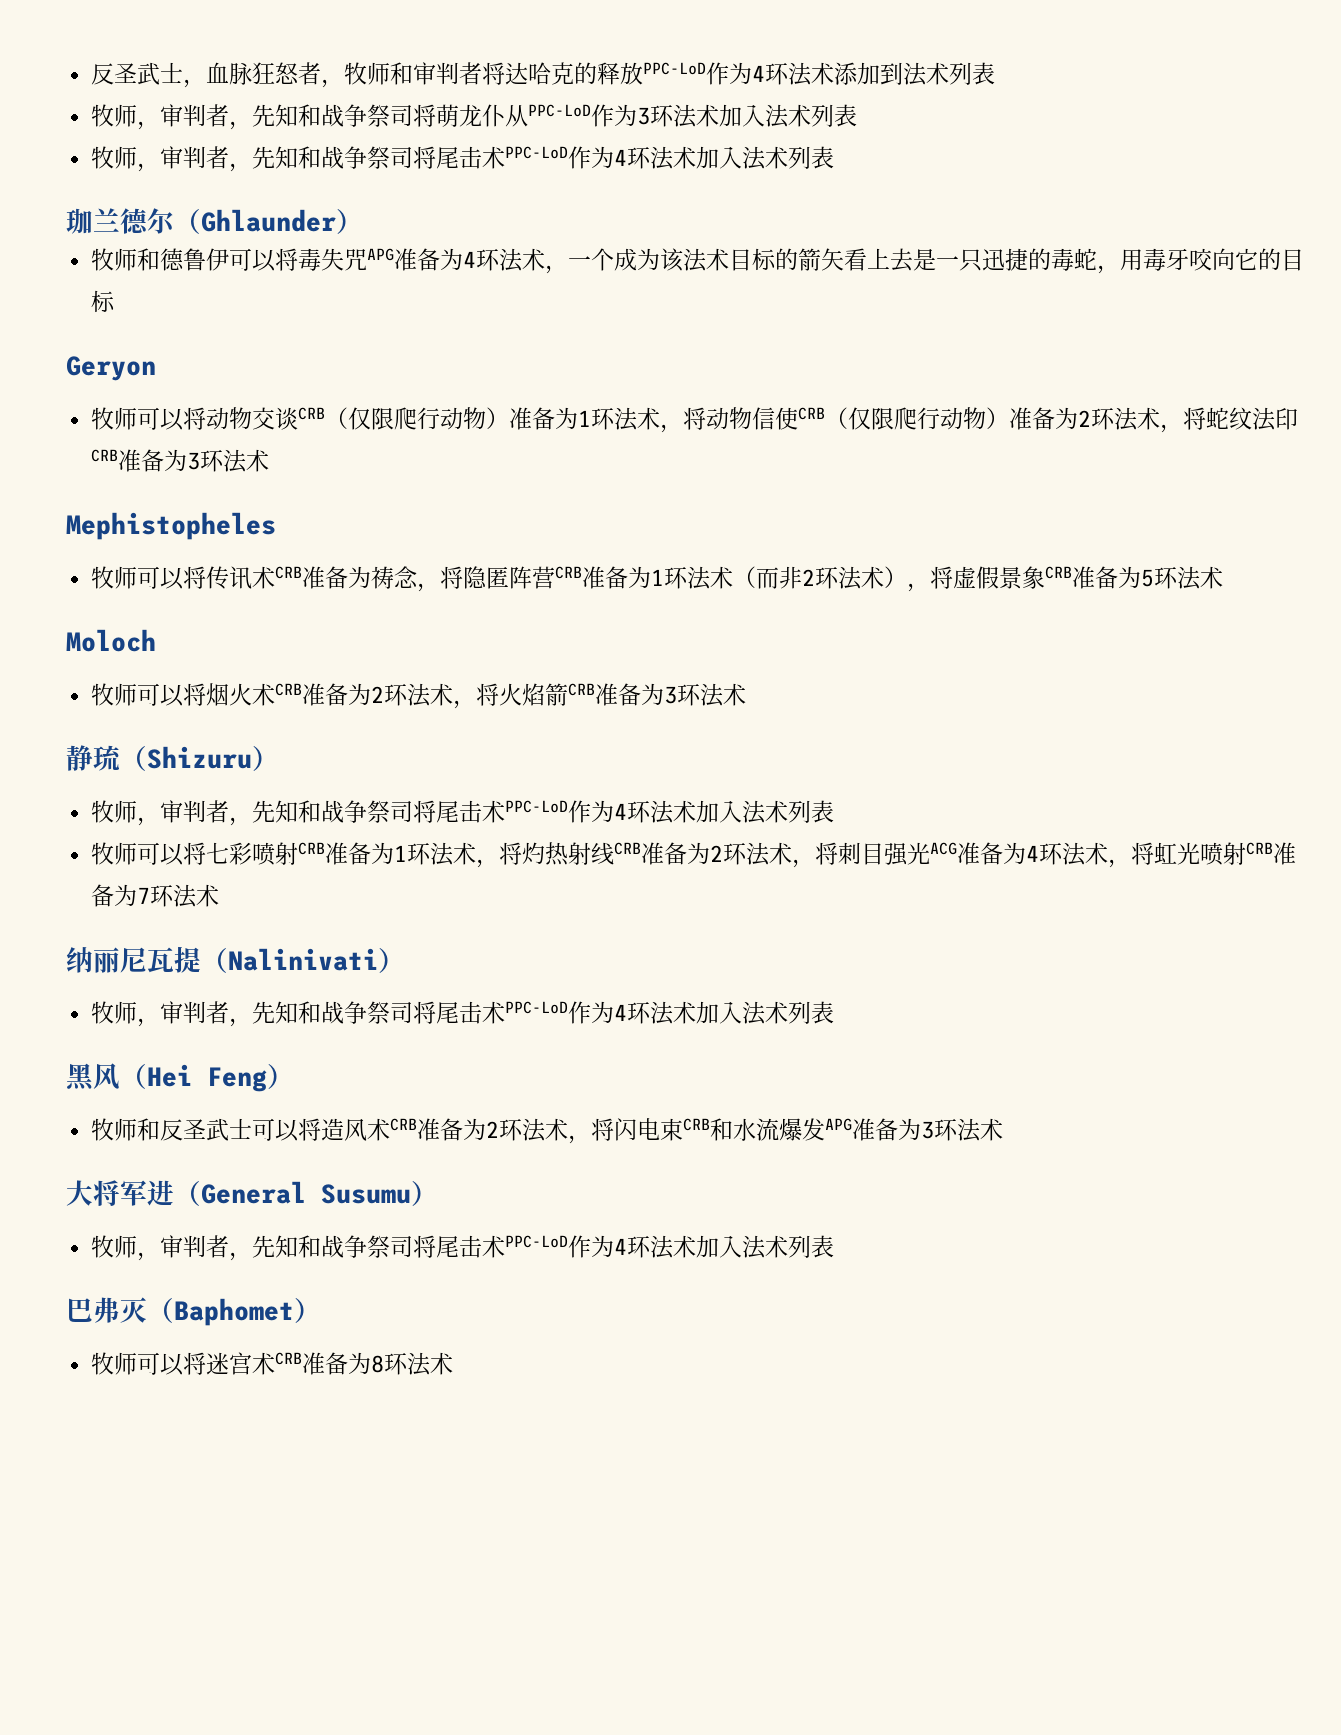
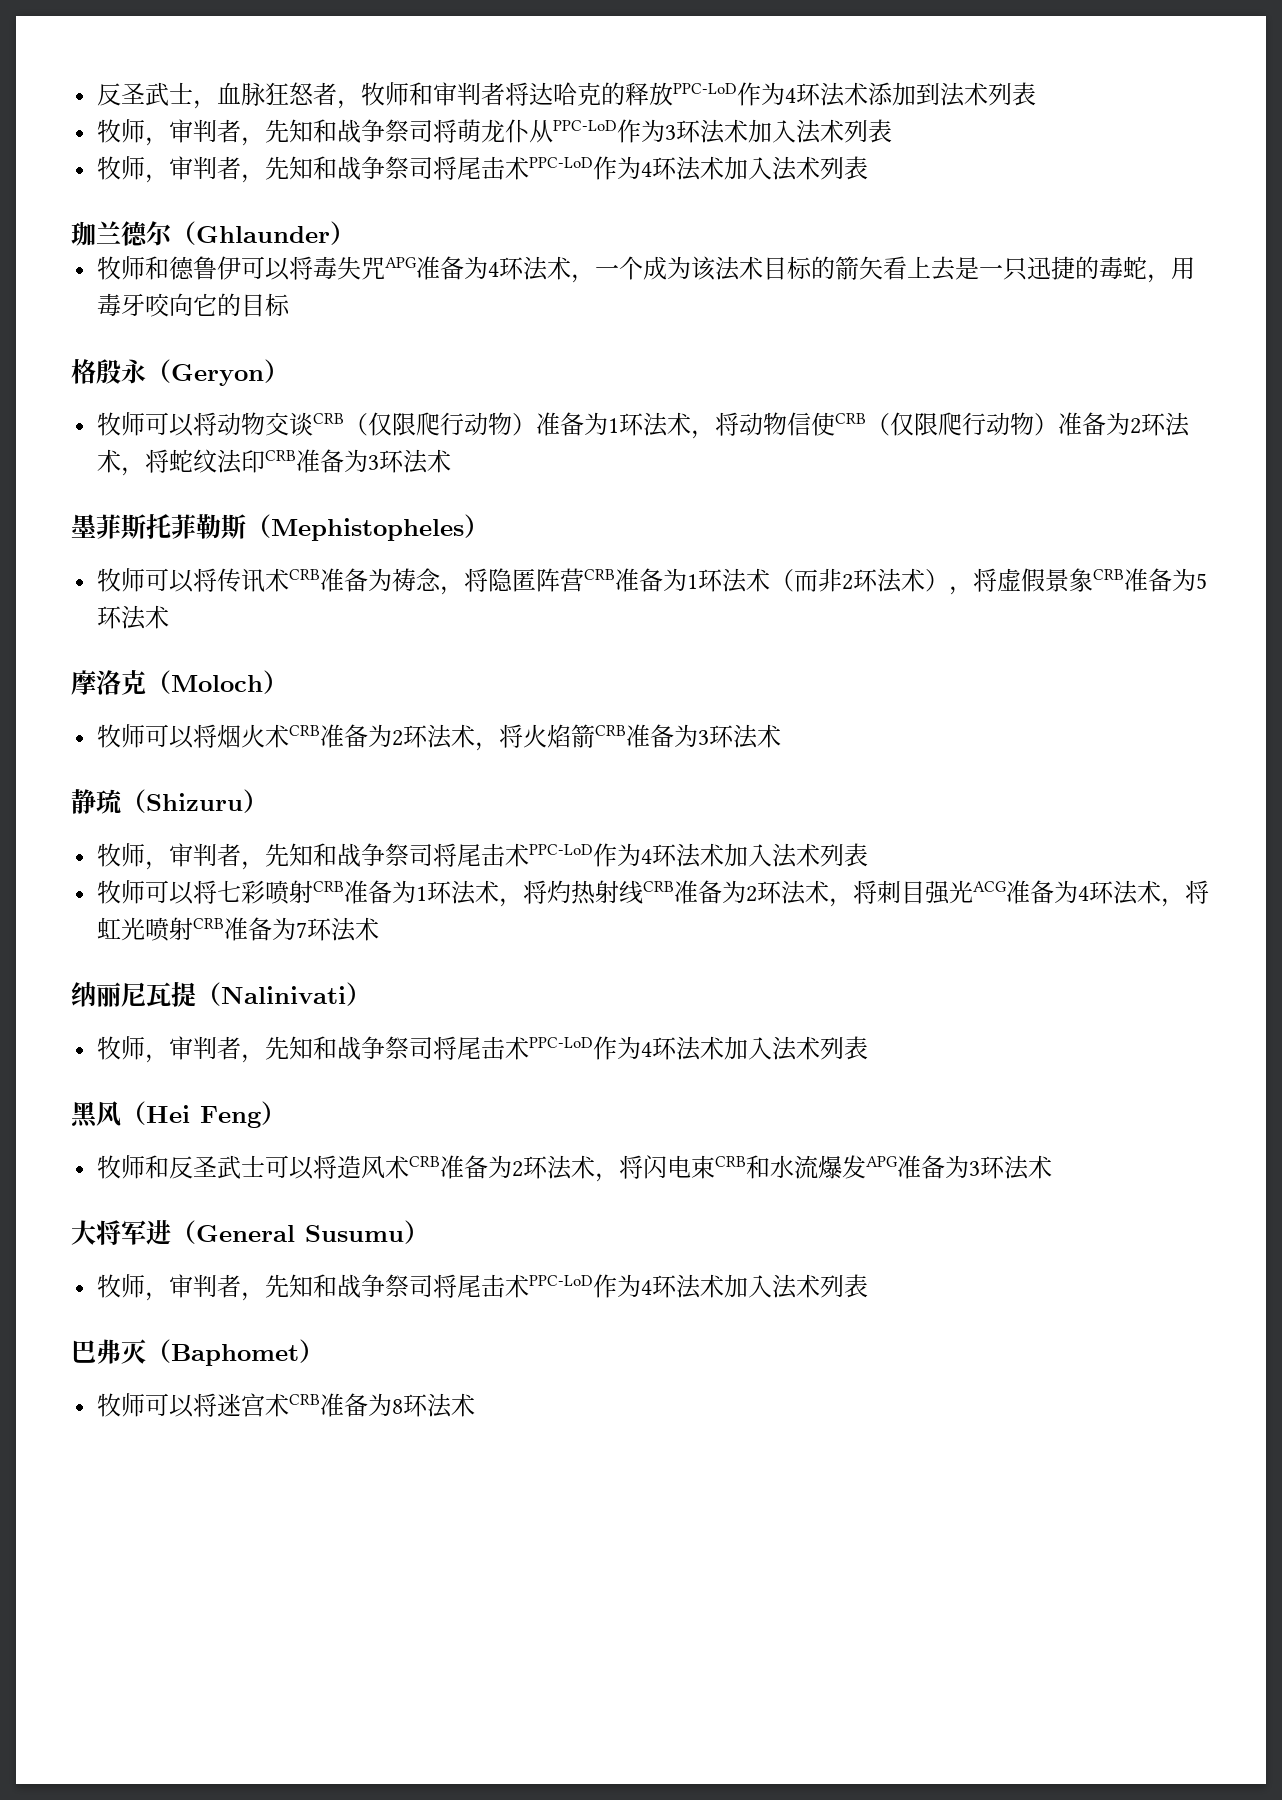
(116, 301) none -> [71,358,171,384] 格殷永（
(156, 368) none -> [264,359,289,383] ）
(270, 460) none -> [71,514,271,539] 墨菲斯托菲勒斯（
(276, 526) none -> [464,514,489,538] ）
(1224, 577) none -> [71,670,171,695] 摩洛克（
(156, 640) none -> [263,670,288,694] ）

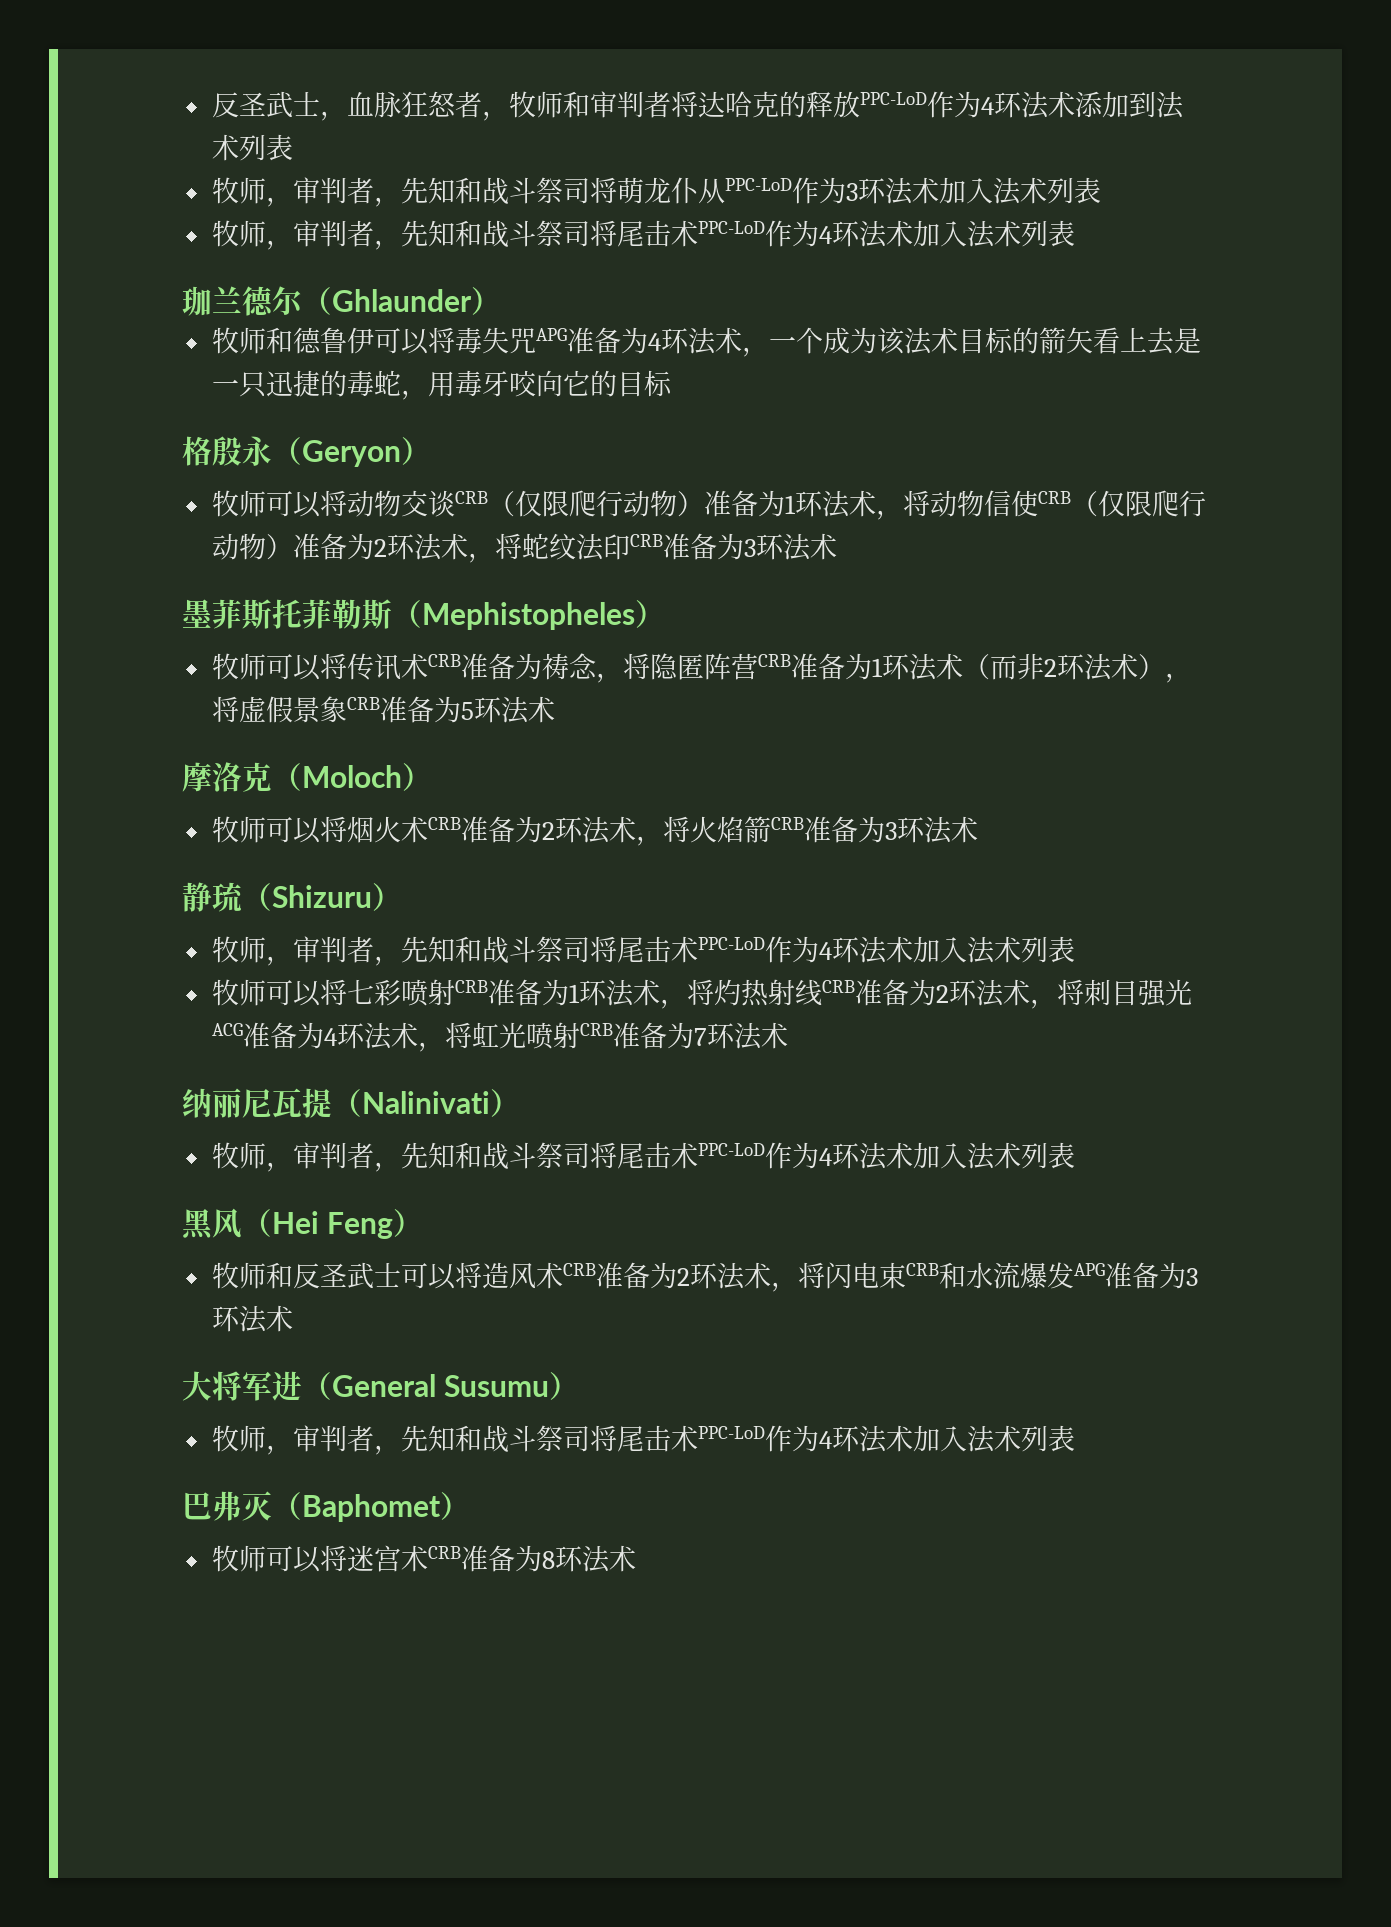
[361,119,386,142] 争 -> [508,177,536,204] 斗
[361,156,386,179] 争 -> [508,220,536,247] 斗
[361,843,386,866] 争 -> [508,936,536,963] 斗
[361,1036,386,1059] 争 -> [508,1142,536,1169] 斗
[361,1274,386,1297] 争 -> [508,1425,536,1452] 斗

